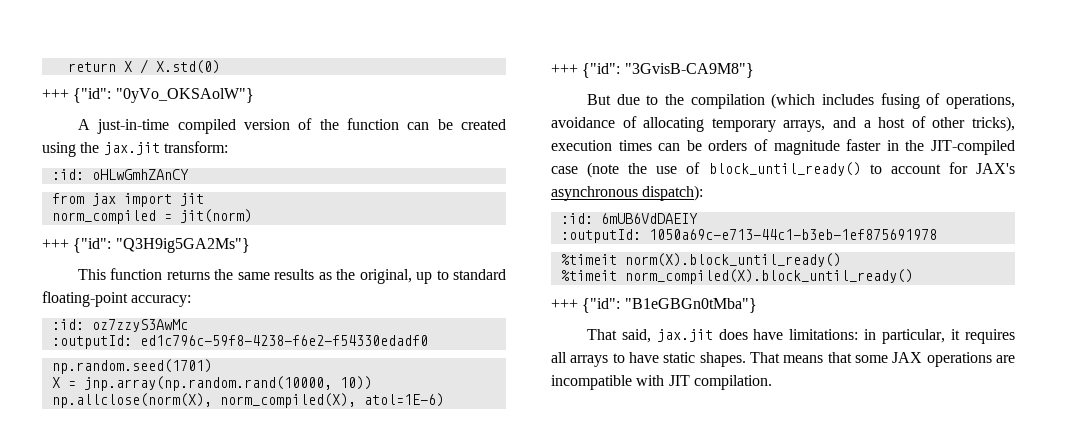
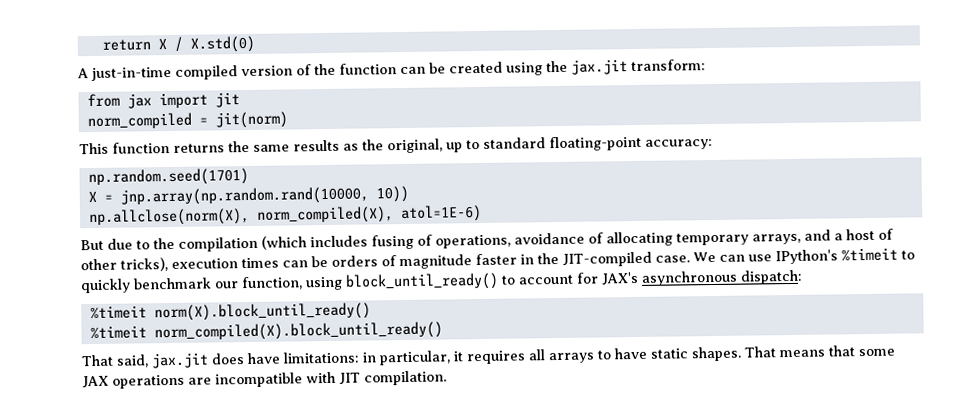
[42,88,254,103] // +++ {"id": "0yVo_OKSAolW"} -> (255, 44) none
[51,169,189,180] // :id: oHLwGmhZAnCY -> (706, 65) none
[42,238,250,253] // +++ {"id": "Q3H9ig5GA2Ms"} -> (288, 120) none
[51,319,188,332] [51,335,428,349] // :id: oz7zzyS3AwMc // :outputId: ed1c796c-59f8-4238-f6e2-f54330edadf0 -> (713, 144) none
[551,63,754,78] // +++ {"id": "3GvisB-CA9M8"} -> (482, 213) none
[551,162,701,178] case (note the use of -> [655,247,915,265] [80,276,343,294] case. We can use IPython's %timeit to quickly benchmark our function, using
[642,185,704,201] [560,213,698,224] [560,229,937,243] dispatch): // :id: 6mUB6VdDAEIY // :outputId: 1050a69c-e713-44c1-b3eb-1ef875691978 -> [740,269,803,285] dispatch:
[551,298,757,313] // +++ {"id": "B1eGBGn0tMba"} -> (443, 331) none

